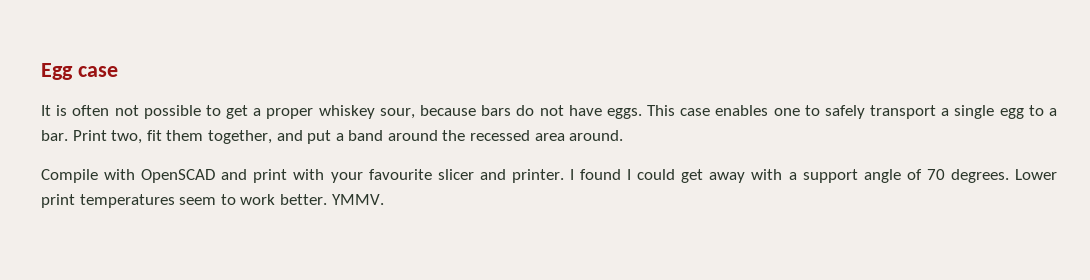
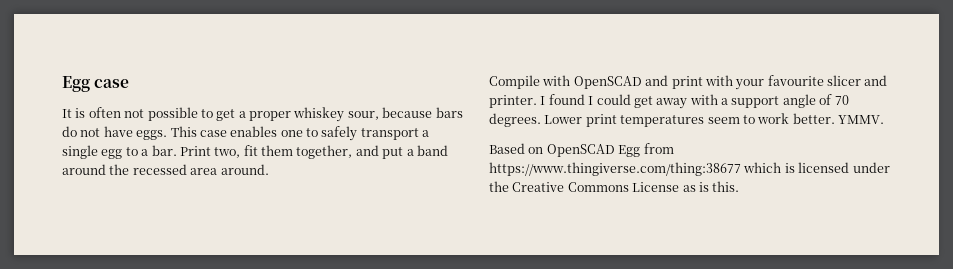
(384, 199) none -> [489,143,674,157] [489,162,890,176] [489,181,740,192] // Based on OpenSCAD Egg from https://www.thingiverse.com/thing:38677 which is licensed under the Creative Commons License as is this.

